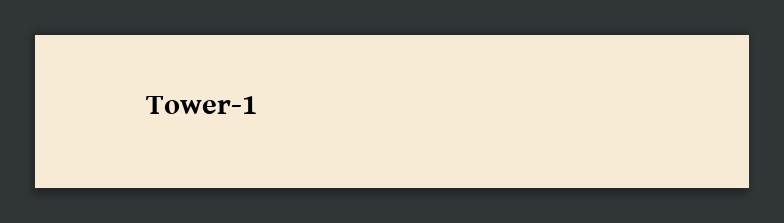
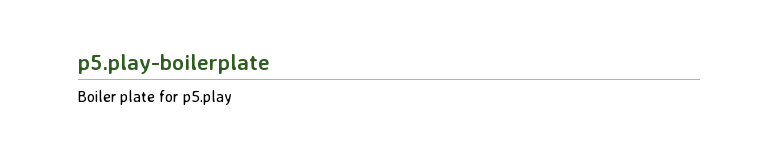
[146,96,258,114] Tower-1 -> [78,54,270,74] [78,90,232,105] p5.play-boilerplate // Boiler plate for p5.play

